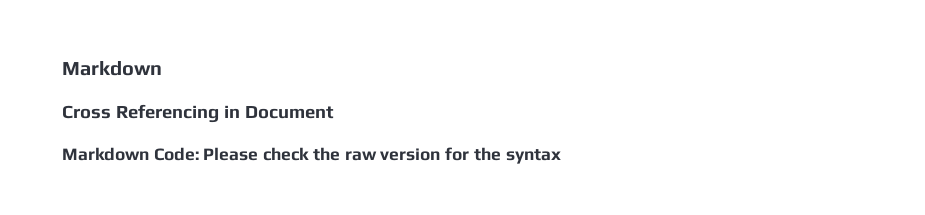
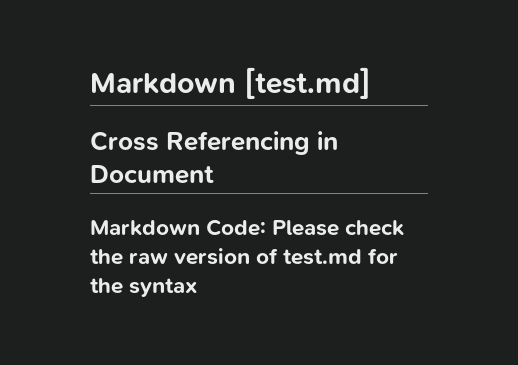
[62,61,162,76] Markdown -> [90,67,372,99] Markdown [test.md]
(441, 154) none -> [256,248,363,265] of test.md

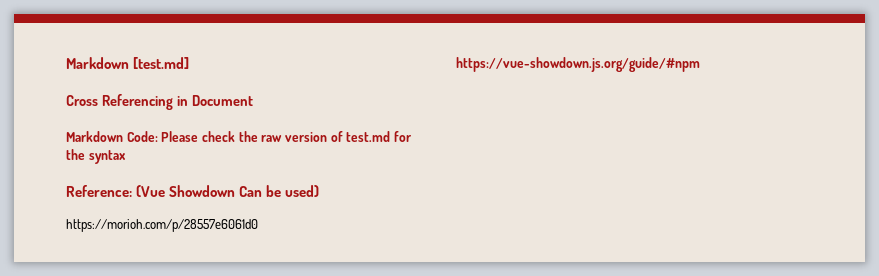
(198, 287) none -> [66,185,320,197] [66,219,258,232] [456,57,700,72] // Reference: (Vue Showdown Can be used) // https://morioh.com/p/28557e6061d0 // https://vue-showdown.js.org/guide/#npm

